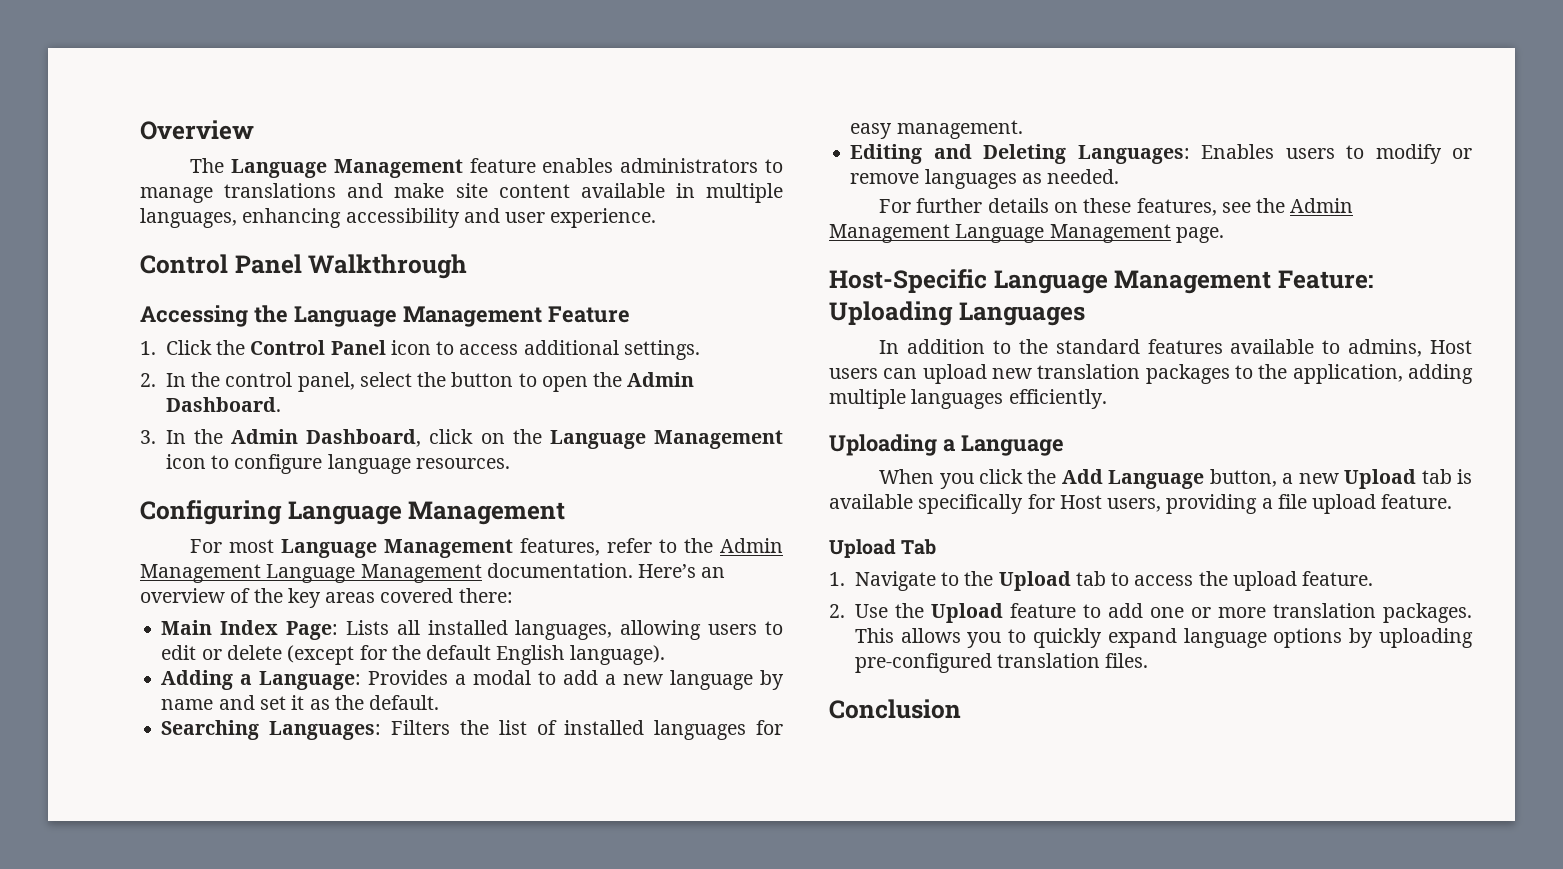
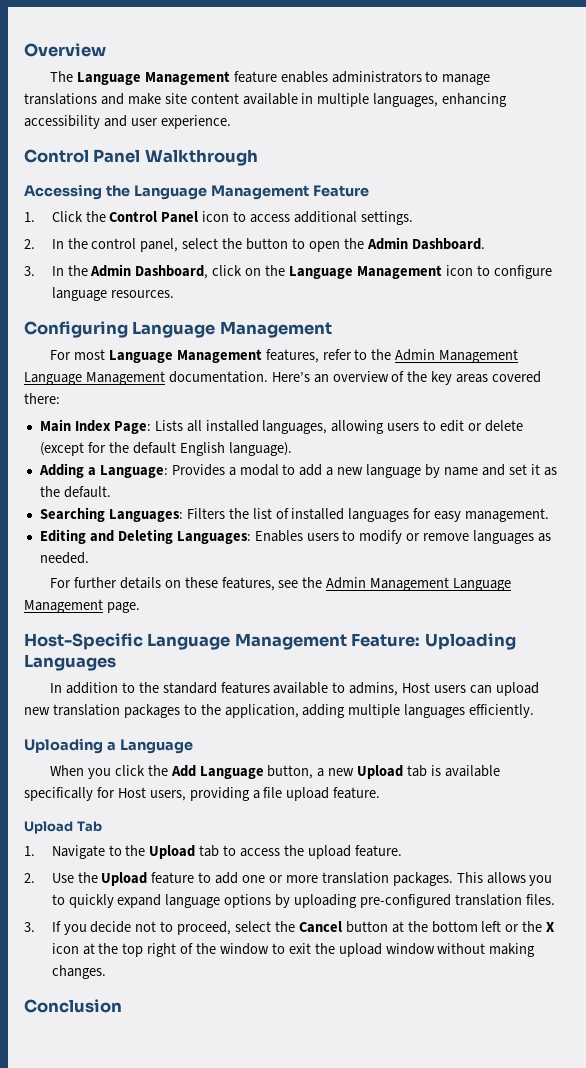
(1149, 660) none -> [24,921,556,935] [51,943,536,957] [51,965,106,979] // 3. If you decide not to proceed, select the Cancel button at the bottom left or the X icon at the top right of the window to exit the upload window without making changes.

